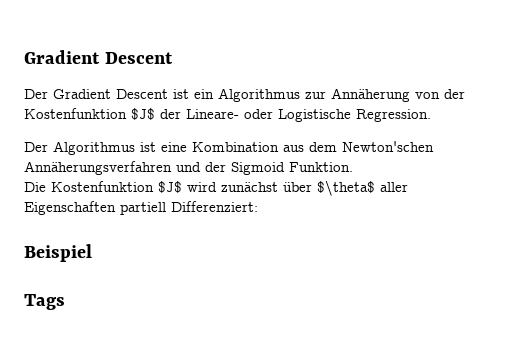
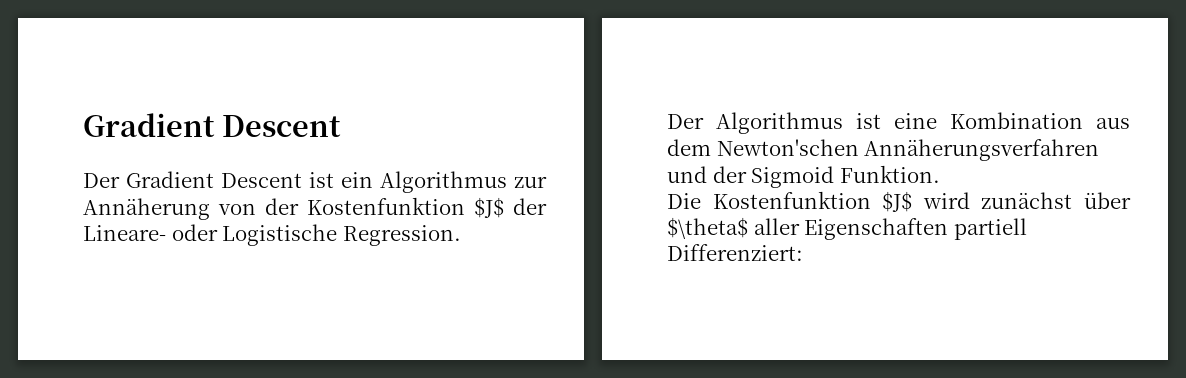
[24,244,92,262] [24,294,65,310] // Beispiel // Tags -> (803, 252) none

